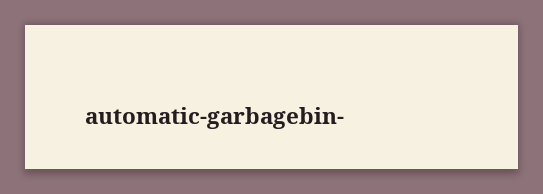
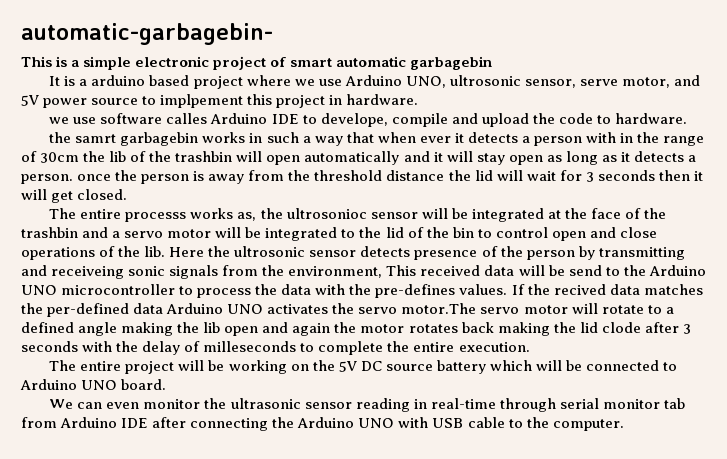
(344, 118) none -> [21,56,493,70] [49,75,701,89] [21,94,419,108] [49,113,687,127] [49,132,705,146] [21,151,696,165] [21,170,703,184] [21,189,128,203] [49,208,667,222] [21,227,657,241] [21,246,685,260] [21,265,706,279] [21,284,703,298] [21,303,674,317] [21,322,691,336] [21,341,530,355] [49,360,678,374] [20,379,167,390] [49,398,685,412] [21,417,624,431] // This is a simple electronic project of smart automatic garbagebin // It is a arduino based project where we use Arduino UNO, ultrosonic sensor, serve motor, and 5V power source to implpement this project in hardware. // we use software calles Arduino IDE to develope, compile and upload the code to hardware. // the samrt garbagebin works in such a way that when ever it detects a person with in the range of 30cm the lib of the trashbin will open automatically and it will stay open as long as it detects a person. once the person is away from the threshold distance the lid will wait for 3 seconds then it will get closed. // The entire processs works as, the ultrosonioc sensor will be integrated at the face of the trashbin and a servo motor will be integrated to the lid of the bin to control open and close operations of the lib. Here the ultrosonic sensor detects presence of the person by transmitting and receiveing sonic signals from the environment, This received data will be send to the Arduino UNO microcontroller to process the data with the pre-defines values. If the recived data matches the per-defined data Arduino UNO activates the servo motor.The servo motor will rotate to a defined angle making the lib open and again the motor rotates back making the lid clode after 3 seconds with the delay of milleseconds to complete the entire execution. // The entire project will be working on the 5V DC source battery which will be connected to Arduino UNO board. // We can even monitor the ultrasonic sensor reading in real-time through serial monitor tab from Arduino IDE after connecting the Arduino UNO with USB cable to the computer.

